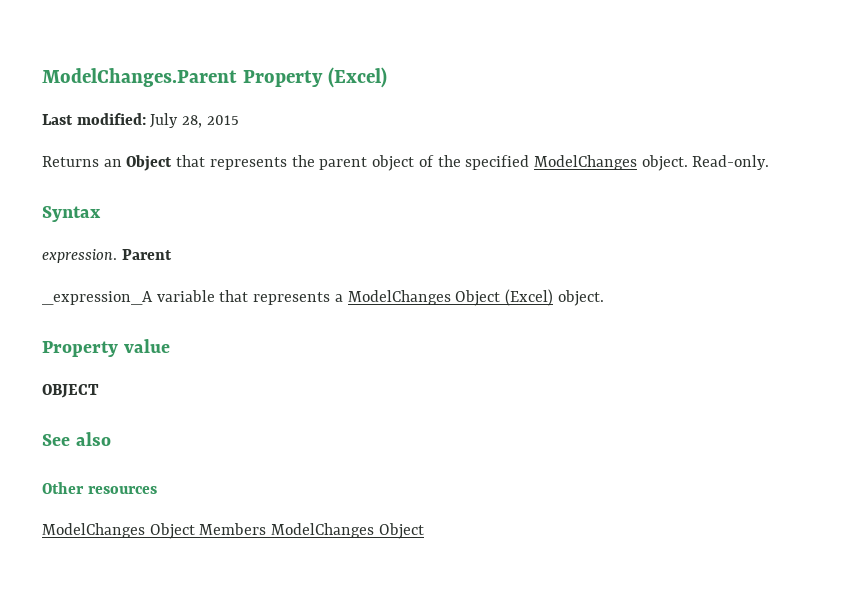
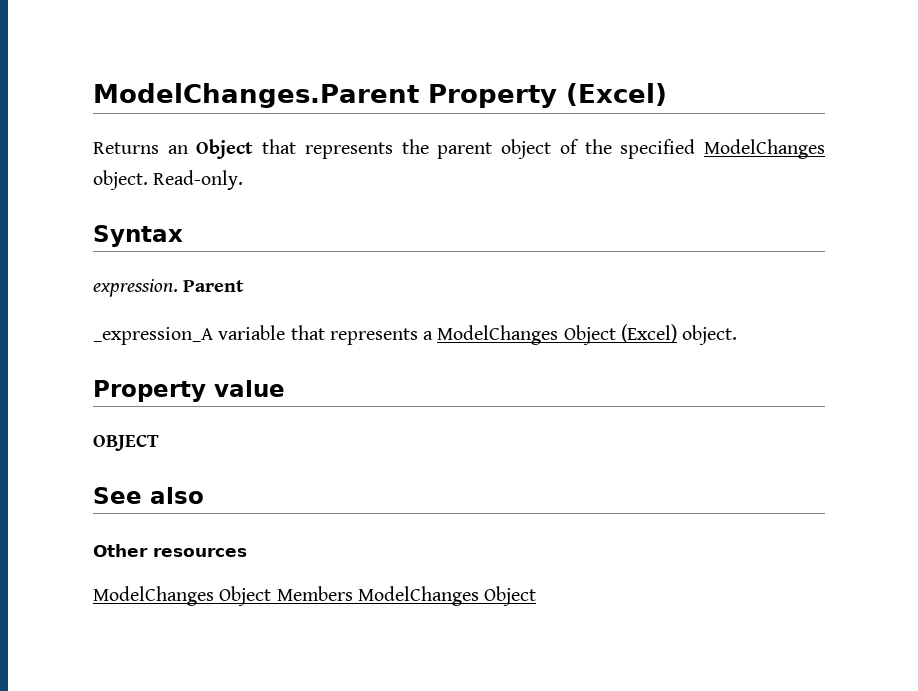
[42,113,239,128] // Last modified: July 28, 2015 -> (667, 94) none

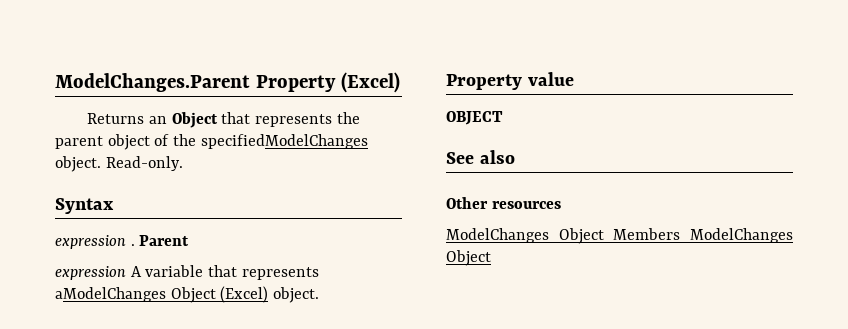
[620,139,826,159] specified ModelChanges -> [200,134,368,149] specifiedModelChanges
[93,279,178,297] expression. -> [55,235,135,249] expression .
[93,327,213,345] _expression_A -> [55,266,142,280] expression A
[423,325,559,345] a ModelChanges -> [55,287,166,302] aModelChanges

